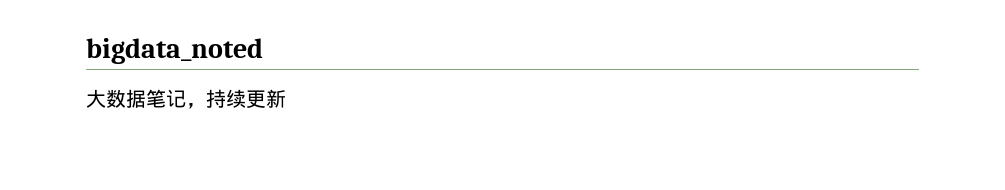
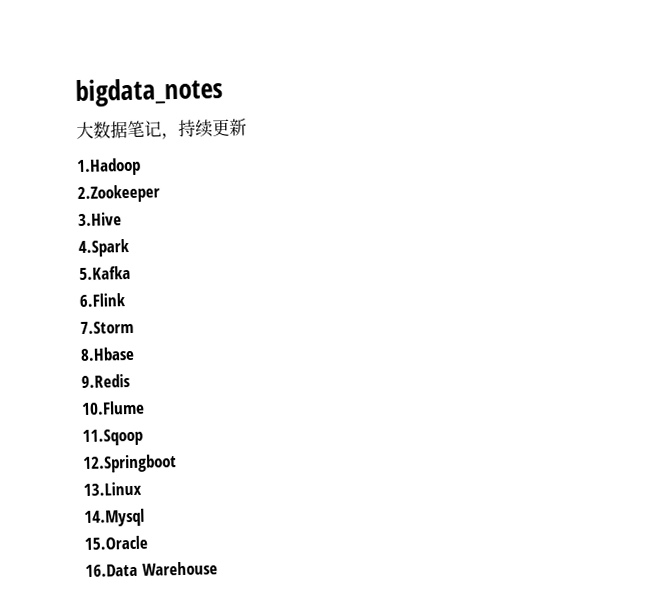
[86,38,263,64] bigdata_noted -> [75,77,223,108] bigdata_notes
(286, 98) none -> [76,157,141,177] [77,184,160,204] [78,212,122,227] [78,238,129,258] [79,265,131,281] [79,293,125,308] [80,320,134,334] [80,346,135,361] [81,374,130,388] [81,400,145,415] [82,428,143,446] [83,454,177,473] [83,481,142,496] [84,508,145,527] [84,535,148,550] [85,561,218,577] // 1.Hadoop // 2.Zookeeper // 3.Hive // 4.Spark // 5.Kafka // 6.Flink // 7.Storm // 8.Hbase // 9.Redis // 10.Flume // 11.Sqoop // 12.Springboot // 13.Linux // 14.Mysql // 15.Oracle // 16.Data Warehouse

